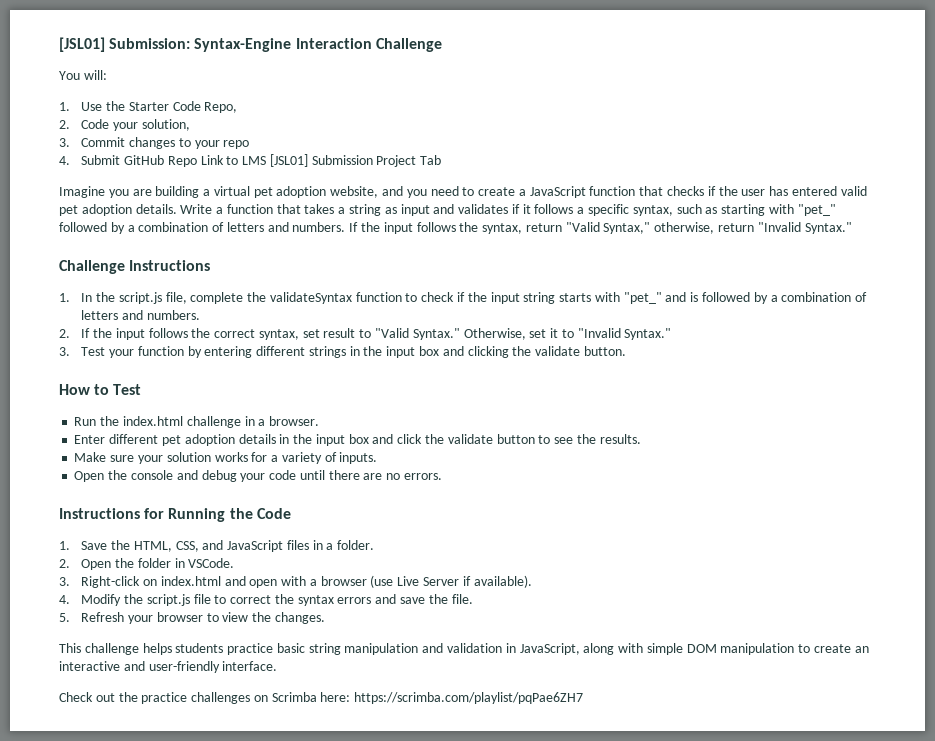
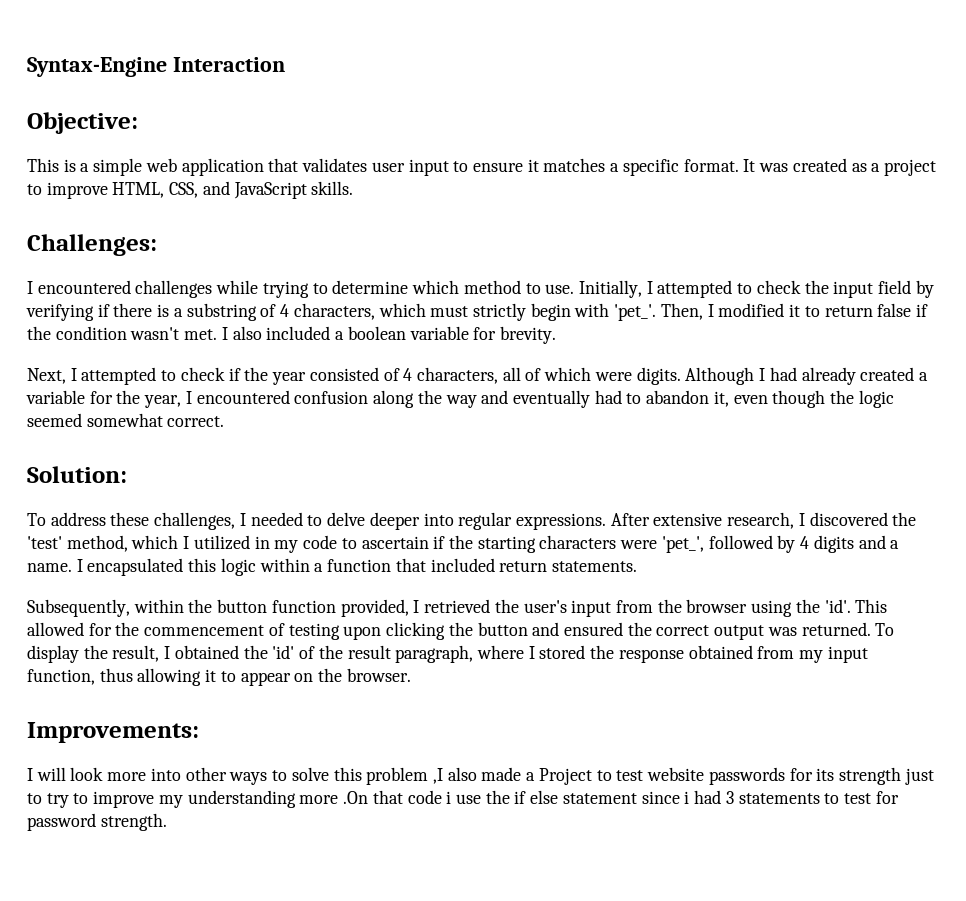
[59,37,191,52] [JSL01] Submission: -> (27, 67) none
[375,38,442,52] [59,70,107,80] [59,101,238,113] [59,119,190,131] [59,137,250,149] [59,154,442,167] [59,186,867,198] [59,204,836,216] [59,222,852,234] [59,260,211,274] [59,292,868,304] [81,310,200,320] [59,328,672,340] [59,346,626,358] [59,384,142,395] [74,416,320,428] [74,434,641,446] [74,452,378,464] [74,470,442,482] [59,508,291,522] [59,540,375,552] [59,558,235,570] [59,575,532,588] [59,594,473,606] [59,612,325,624] [59,643,869,655] [59,661,278,673] [59,692,584,704] Challenge // You will: // 1. Use the Starter Code Repo, // 2. Code your solution, // 3. Commit changes to your repo // 4. Submit GitHub Repo Link to LMS [JSL01] Submission Project Tab // Imagine you are building a virtual pet adoption website, and you need to create a JavaScript function that checks if the user has entered valid pet adoption details. Write a function that takes a string as input and validates if it follows a specific syntax, such as starting with "pet_" followed by a combination of letters and numbers. If the input follows the syntax, return "Valid Syntax," otherwise, return "Invalid Syntax." // Challenge Instructions // 1. In the script.js file, complete the validateSyntax function to check if the input string starts with "pet_" and is followed by a combination of letters and numbers. // 2. If the input follows the correct syntax, set result to "Valid Syntax." Otherwise, set it to "Invalid Syntax." // 3. Test your function by entering different strings in the input box and clicking the validate button. // How to Test // Run the index.html challenge in a browser. // Enter different pet adoption details in the input box and click the validate button to see the results. // Make sure your solution works for a variety of inputs. // Open the console and debug your code until there are no errors. // Instructions for Running the Code // 1. Save the HTML, CSS, and JavaScript files in a folder. // 2. Open the folder in VSCode. // 3. Right-click on index.html and open with a browser (use Live Server if available). // 4. Modify the script.js file to correct the syntax errors and save the file. // 5. Refresh your browser to view the changes. // This challenge helps students practice basic string manipulation and validation in JavaScript, along with simple DOM manipulation to create an interactive and user-friendly interface. // Check out the practice challenges on Scrimba here: https://scrimba.com/playlist/pqPae6ZH7 -> [27,112,138,134] [27,158,936,176] [27,181,354,199] [27,234,157,256] [27,280,934,298] [26,303,928,321] [27,326,556,344] [27,367,928,385] [26,390,894,408] [27,413,225,427] [27,466,127,483] [27,512,917,530] [27,535,900,553] [27,558,637,576] [27,599,888,617] [27,622,895,640] [27,645,868,663] [27,668,411,686] [27,722,199,743] [27,767,934,785] [27,790,899,808] [27,813,167,831] // Objective: // This is a simple web application that validates user input to ensure it matches a specific format. It was created as a project to improve HTML, CSS, and JavaScript skills. // Challenges: // I encountered challenges while trying to determine which method to use. Initially, I attempted to check the input field by verifying if there is a substring of 4 characters, which must strictly begin with 'pet_'. Then, I modified it to return false if the condition wasn't met. I also included a boolean variable for brevity. // Next, I attempted to check if the year consisted of 4 characters, all of which were digits. Although I had already created a variable for the year, I encountered confusion along the way and eventually had to abandon it, even though the logic seemed somewhat correct. // Solution: // To address these challenges, I needed to delve deeper into regular expressions. After extensive research, I discovered the 'test' method, which I utilized in my code to ascertain if the starting characters were 'pet_', followed by 4 digits and a name. I encapsulated this logic within a function that included return statements. // Subsequently, within the button function provided, I retrieved the user's input from the browser using the 'id'. This allowed for the commencement of testing upon clicking the button and ensured the correct output was returned. To display the result, I obtained the 'id' of the result paragraph, where I stored the response obtained from my input function, thus allowing it to appear on the browser. // Improvements: // I will look more into other ways to solve this problem ,I also made a Project to test website passwords for its strength just to try to improve my understanding more .On that code i use the if else statement since i had 3 statements to test for password strength.

